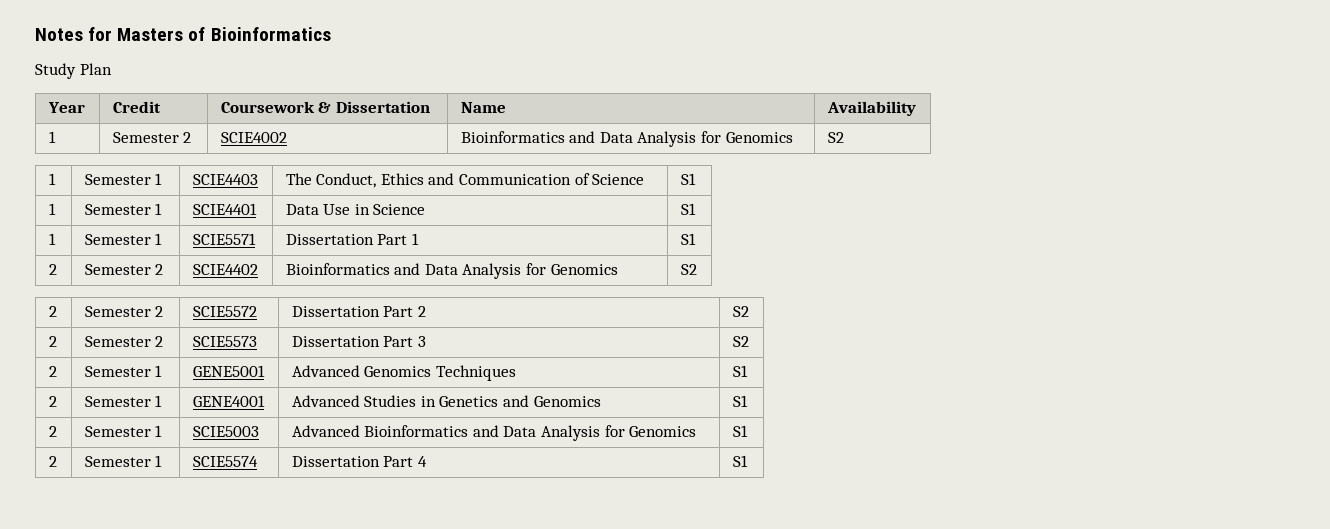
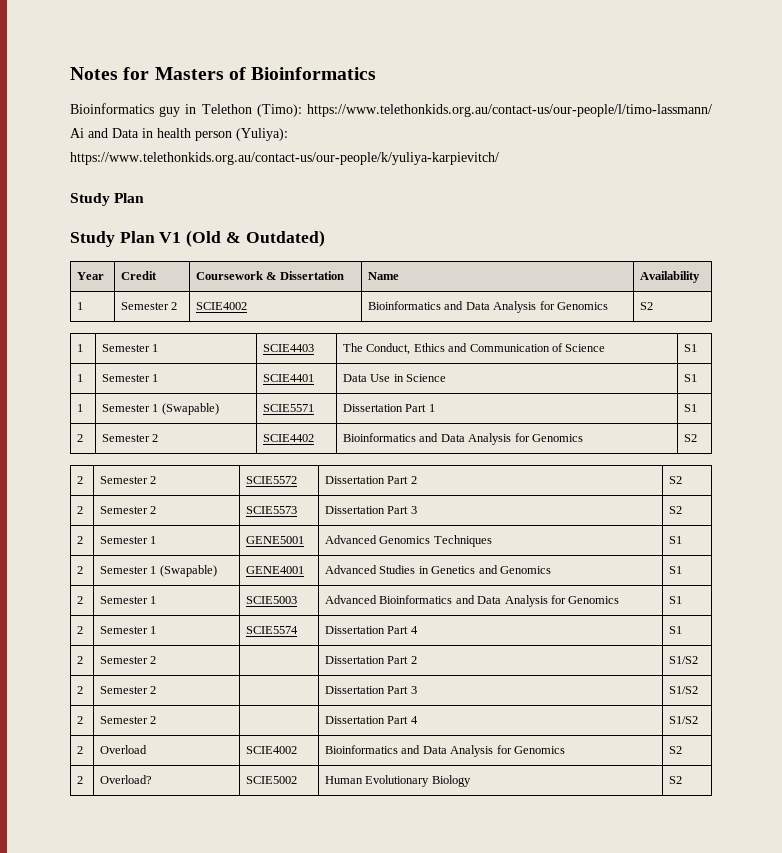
[35,63,112,79] Study Plan -> [70,103,712,117] [70,128,288,141] [70,152,499,165] [70,193,145,206] [70,230,325,247] Bioinformatics guy in Telethon (Timo): https://www.telethonkids.org.au/contact-us/our-people/l/timo-lassmann/ Ai and Data in health person (Yuliya): https://www.telethonkids.org.au/contact-us/our-people/k/yuliya-karpievitch/ // Study Plan // Study Plan V1 (Old & Outdated)
(163, 239) none -> [161,403,219,415] (Swapable)
(163, 401) none -> [159,565,217,577] (Swapable)
(748, 461) none -> [77,656,84,664] [100,656,157,664] [325,656,417,664] [669,656,699,664] [77,686,84,694] [100,686,157,694] [325,686,417,694] [669,686,699,694] [77,716,84,724] [100,716,157,724] [325,716,418,724] [669,716,699,724] [77,746,84,754] [100,745,148,754] [246,746,298,754] [325,745,565,757] [669,746,683,754] [77,776,84,784] [100,775,153,784] [246,776,298,784] [325,775,471,787] [669,776,683,784] // 2 | Semester 2 | | Dissertation Part 2 | S1/S2 // 2 | Semester 2 | | Dissertation Part 3 | S1/S2 // 2 | Semester 2 | | Dissertation Part 4 | S1/S2 // 2 | Overload | SCIE4002 | Bioinformatics and Data Analysis for Genomics | S2 // 2 | Overload? | SCIE5002 | Human Evolutionary Biology | S2

